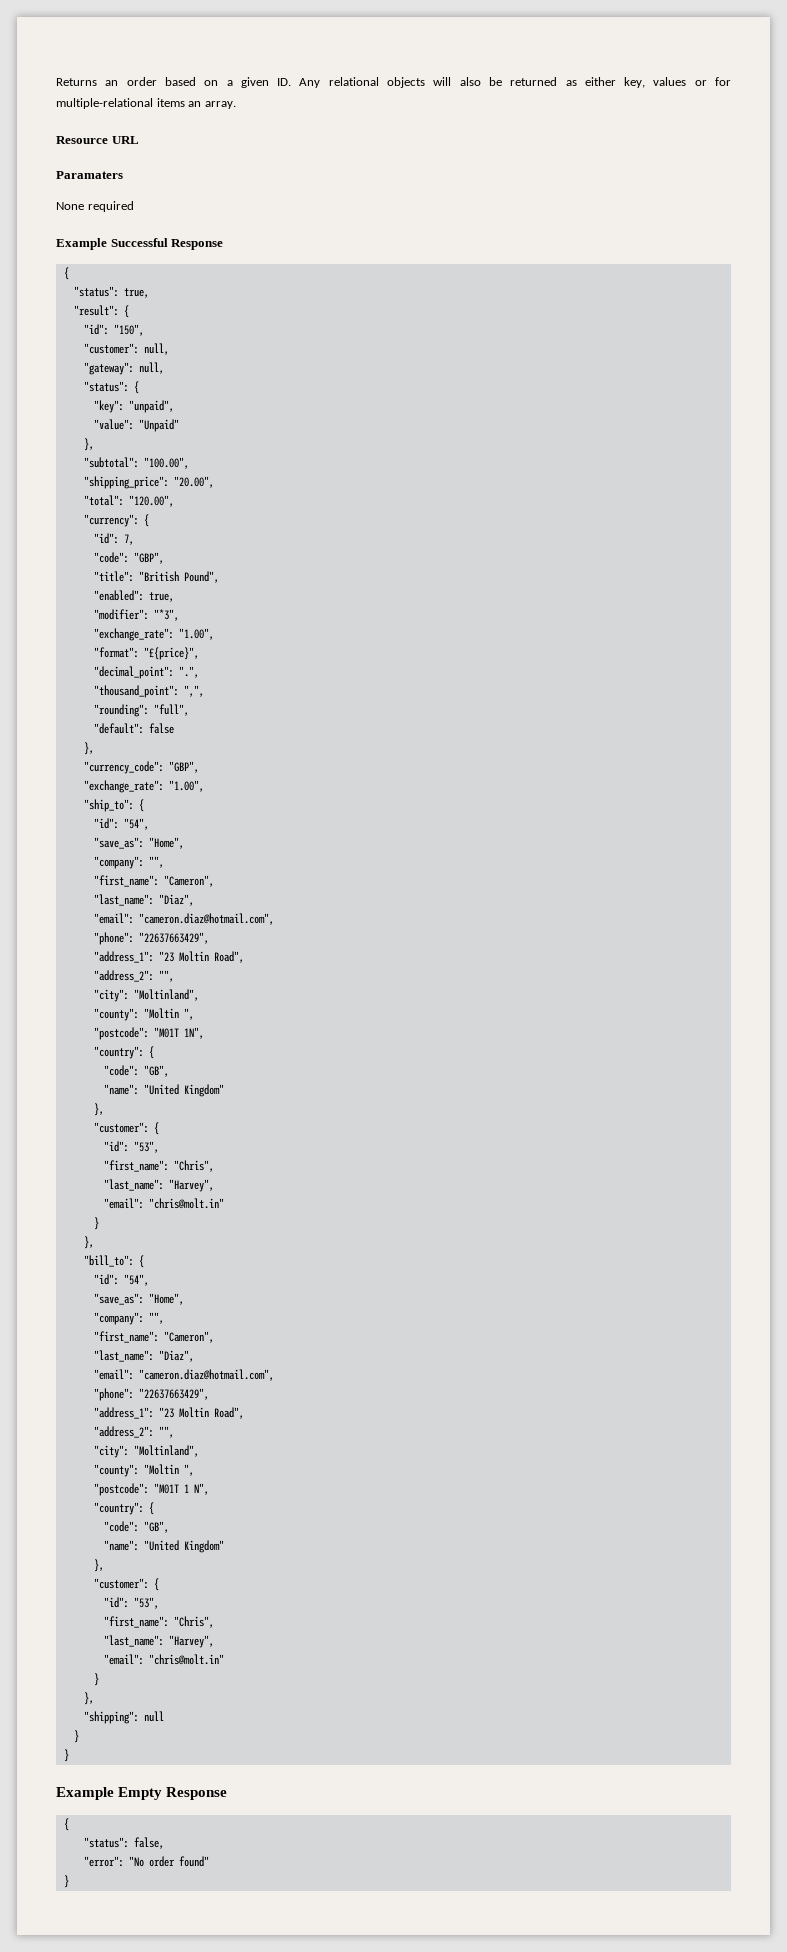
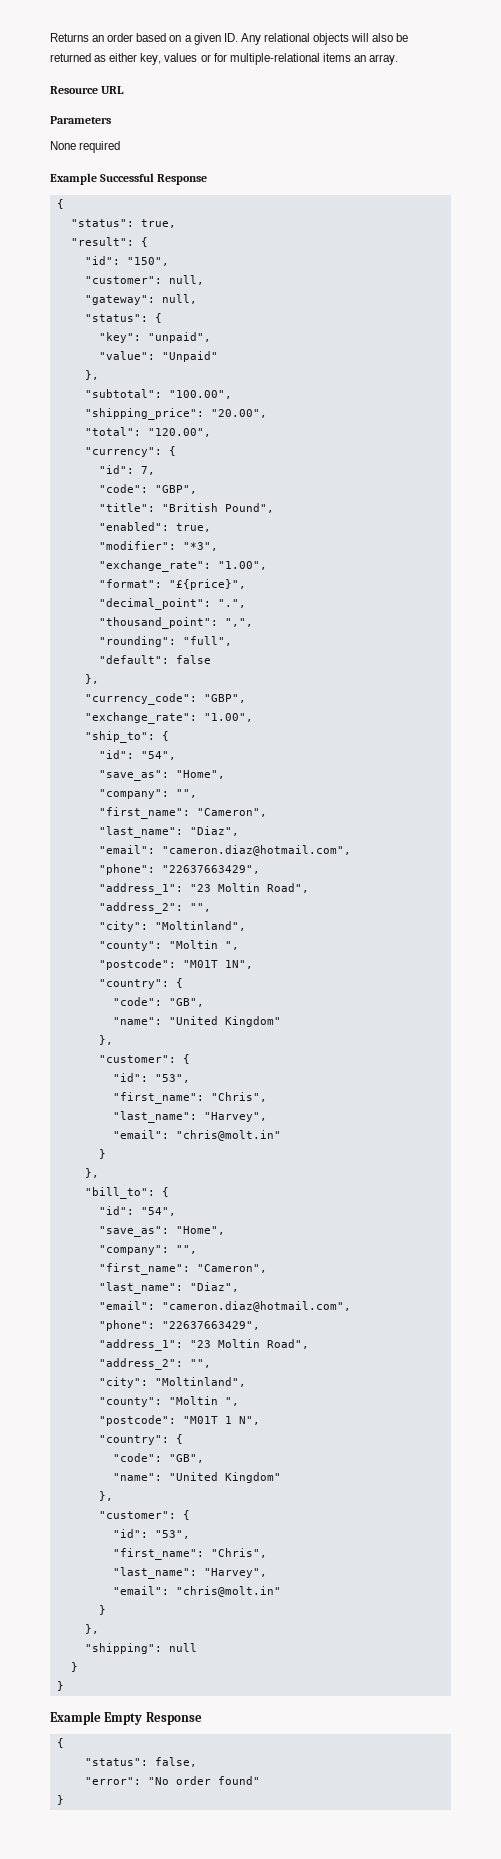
[56,171,123,179] Paramaters -> [50,116,111,124] Parameters

